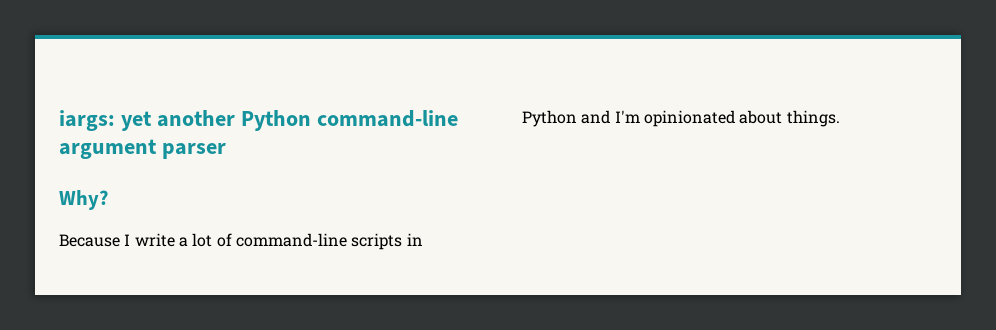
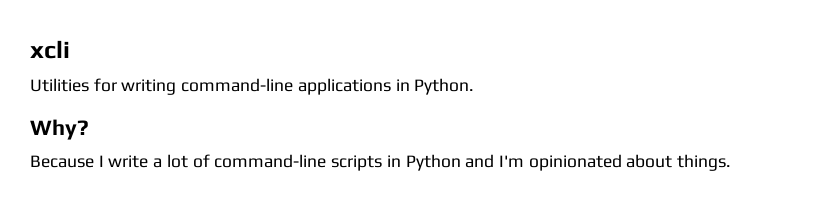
[59,110,458,131] [59,139,226,159] iargs: yet another Python command-line argument parser -> [30,40,70,59] [30,78,474,95] xcli // Utilities for writing command-line applications in Python.

